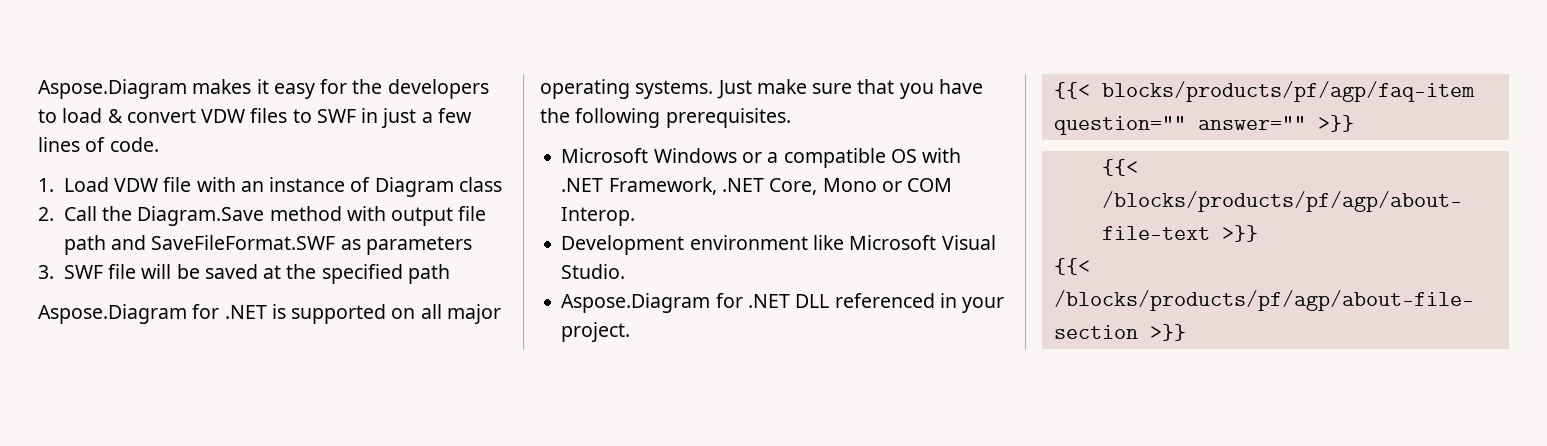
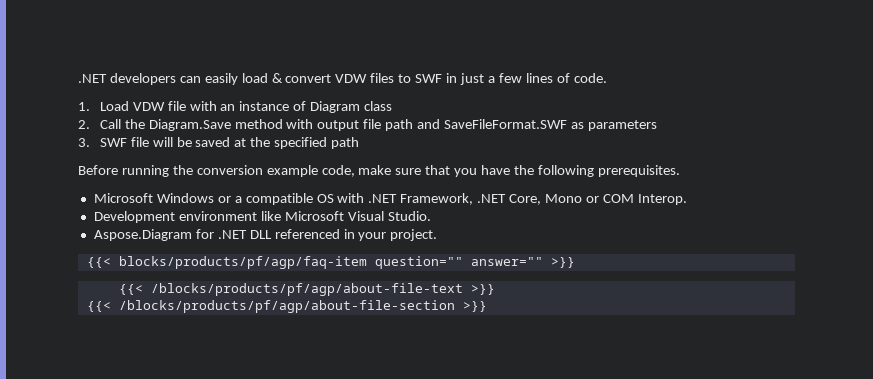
[38,79,489,99] [38,109,57,123] Aspose.Diagram makes it easy for the developers to -> [78,73,238,85] .NET developers can easily
[38,304,501,324] [540,79,752,99] Aspose.Diagram for .NET is supported on all major operating systems. Just -> [78,165,355,177] Before running the conversion example code,

